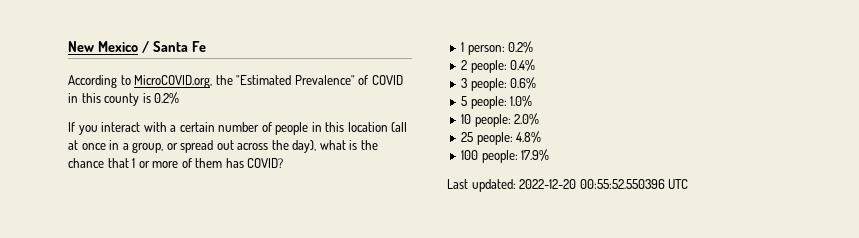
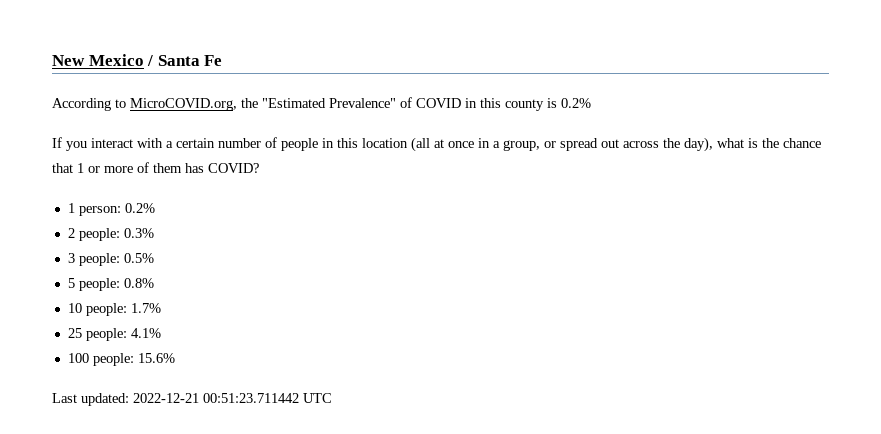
[510,59,536,71] 0.4% -> [123,228,154,238] 0.3%
[510,77,537,89] 0.6% -> [123,253,154,263] 0.5%
[510,95,533,107] 1.0% -> [123,278,154,288] 0.8%
[514,113,540,125] 2.0% -> [130,303,161,313] 1.7%
[516,131,542,143] 4.8% -> [130,328,161,338] 4.1%
[521,149,550,161] 17.9% -> [137,353,175,363] 15.6%
[519,179,665,189] 2022-12-20 00:55:52.550396 -> [133,393,299,403] 2022-12-21 00:51:23.711442

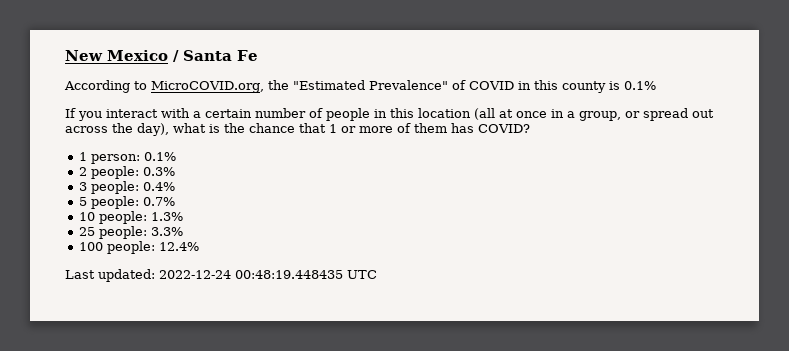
[561,98,591,108] 0.2% -> [624,81,656,90] 0.1%
[124,203,155,213] 0.2% -> [143,152,176,161] 0.1%
[123,253,154,263] 0.5% -> [142,182,175,191] 0.4%
[123,278,154,288] 0.8% -> [142,197,175,206] 0.7%
[130,303,161,313] 1.7% -> [150,212,183,221] 1.3%
[130,328,161,338] 4.1% -> [150,227,183,236] 3.3%
[137,353,175,363] 15.6% -> [158,242,199,251] 12.4%
[133,393,299,403] 2022-12-21 00:51:23.711442 -> [159,270,343,279] 2022-12-24 00:48:19.448435

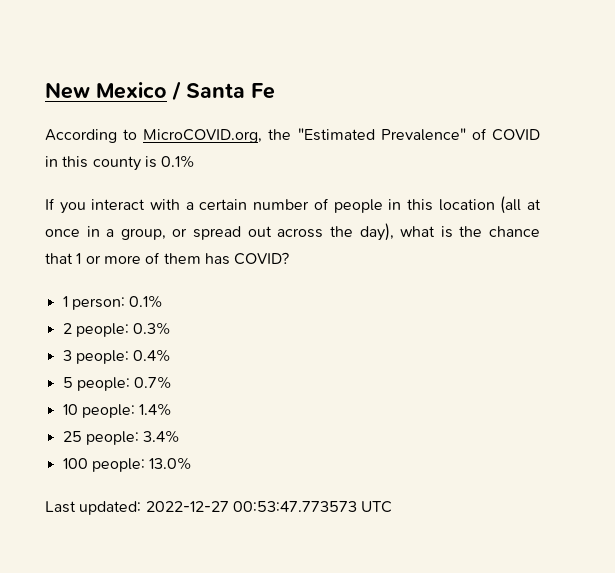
[150,212,183,221] 1.3% -> [139,403,173,416] 1.4%
[150,227,183,236] 3.3% -> [143,430,181,443] 3.4%
[158,242,199,251] 12.4% -> [149,457,193,470] 13.0%
[159,270,343,279] 2022-12-24 00:48:19.448435 -> [145,501,357,512] 2022-12-27 00:53:47.773573

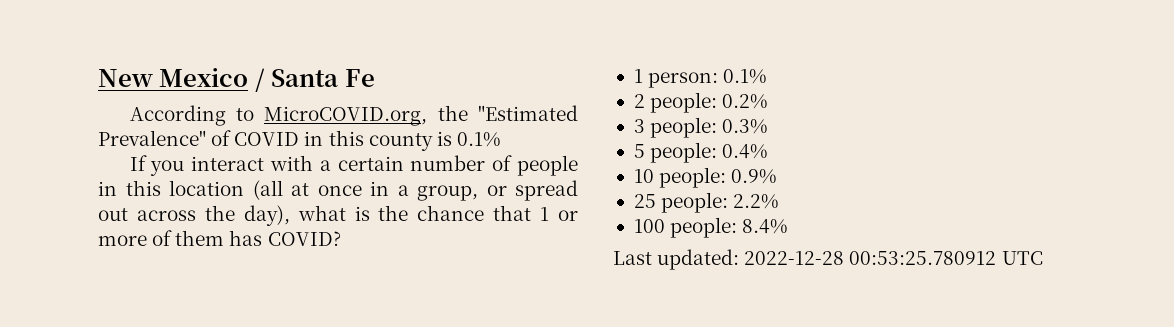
[133,322,172,335] 0.3% -> [722,94,769,109] 0.2%
[133,349,172,362] 0.4% -> [722,119,769,134] 0.3%
[134,376,173,389] 0.7% -> [722,144,769,159] 0.4%
[139,403,173,416] 1.4% -> [731,169,778,184] 0.9%
[143,430,181,443] 3.4% -> [733,194,780,209] 2.2%
[149,457,193,470] 13.0% -> [742,219,789,234] 8.4%
[145,501,357,512] 2022-12-27 00:53:47.773573 -> [744,251,997,265] 2022-12-28 00:53:25.780912

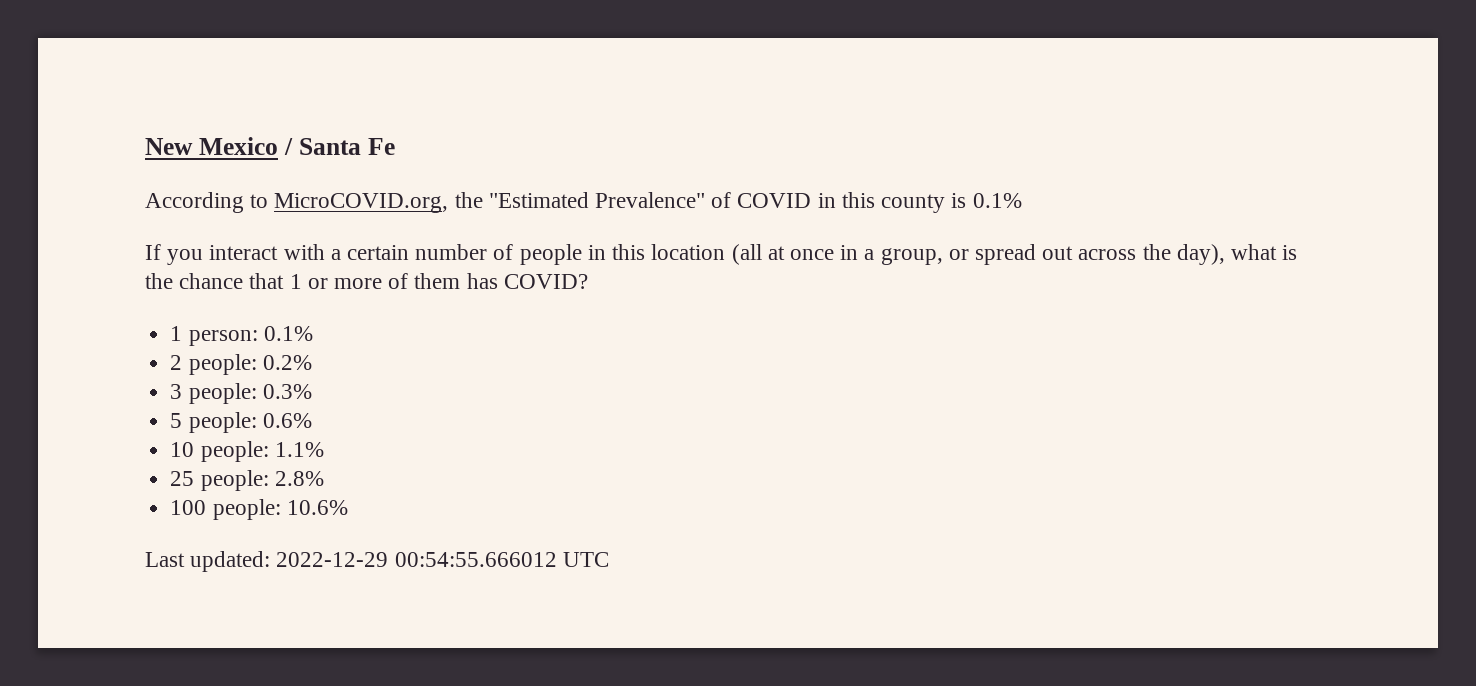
[722,144,769,159] 0.4% -> [262,413,312,428] 0.6%
[731,169,778,184] 0.9% -> [274,442,324,457] 1.1%
[733,194,780,209] 2.2% -> [274,471,324,486] 2.8%
[742,219,789,234] 8.4% -> [286,500,348,515] 10.6%
[744,251,997,265] 2022-12-28 00:53:25.780912 -> [276,552,557,567] 2022-12-29 00:54:55.666012

